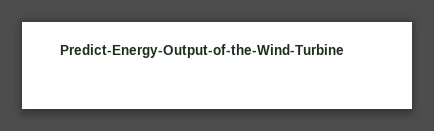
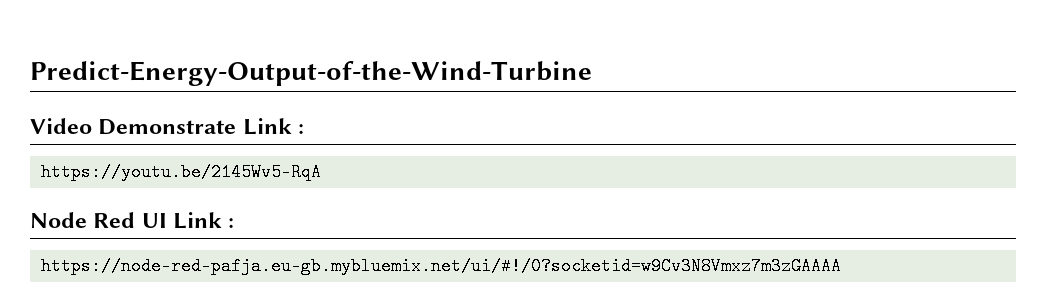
(344, 51) none -> [30,118,305,135] [40,163,321,181] [30,212,235,229] [40,257,841,275] // Video Demonstrate Link : // https://youtu.be/2145Wv5-RqA // Node Red UI Link : // https://node-red-pafja.eu-gb.mybluemix.net/ui/#!/0?socketid=w9Cv3N8Vmxz7m3zGAAAA

